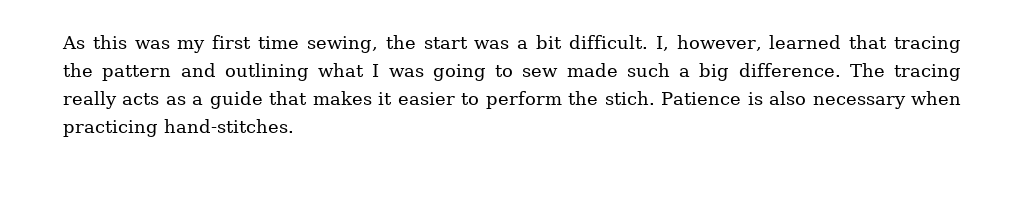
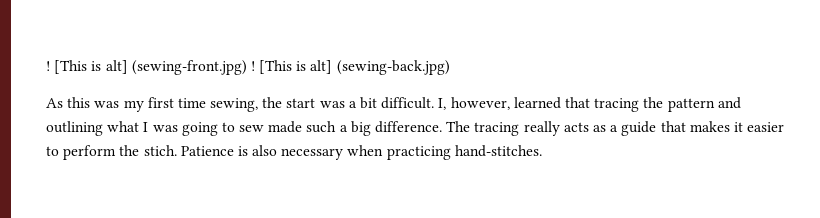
(62, 42) none -> [46,60,450,75] ! [This is alt] (sewing-front.jpg) ! [This is alt] (sewing-back.jpg) //

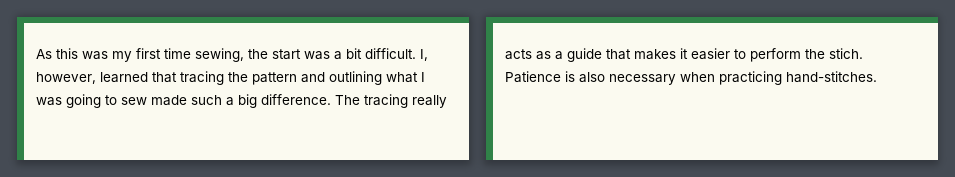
[46,60,450,75] ! [This is alt] (sewing-front.jpg) ! [This is alt] (sewing-back.jpg) // -> (36, 54) none

